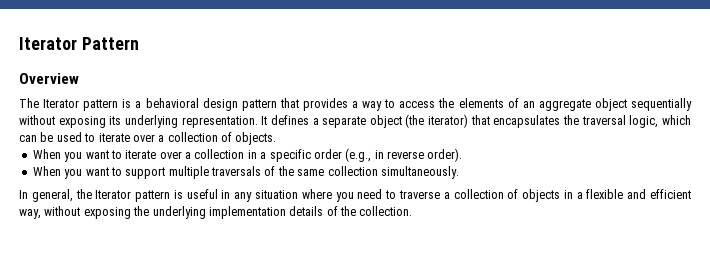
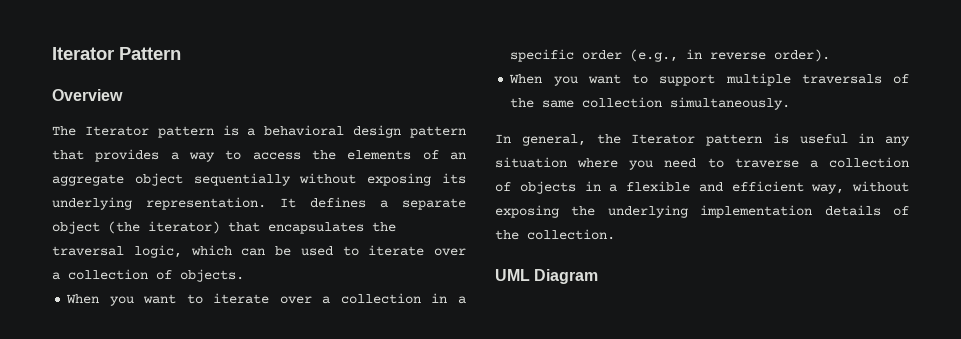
(413, 211) none -> [495,269,599,284] // UML Diagram

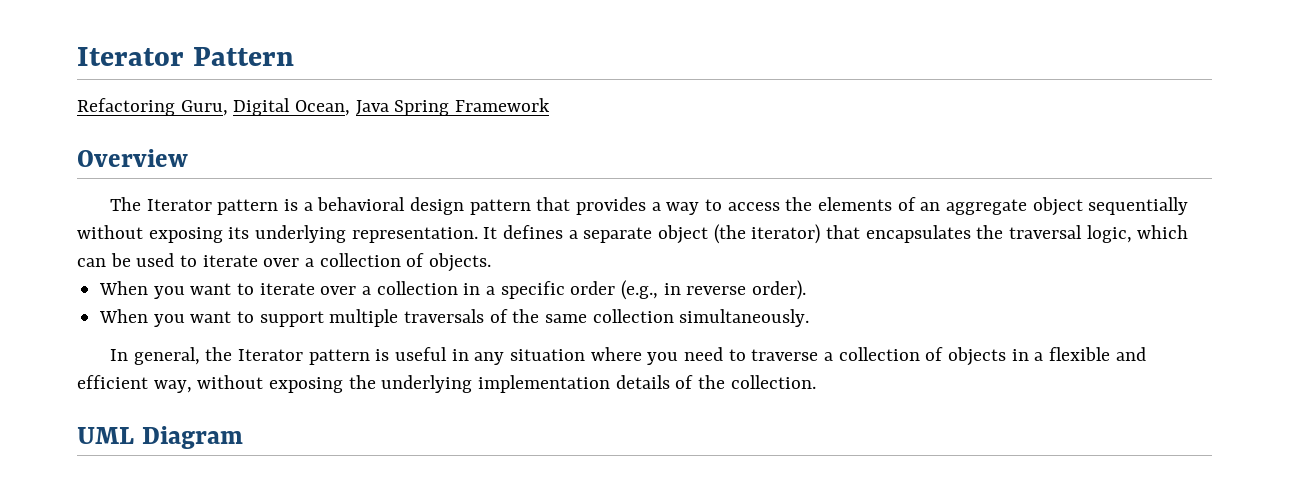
(181, 53) none -> [77,98,551,116] // Refactoring Guru, Digital Ocean, Java Spring Framework

